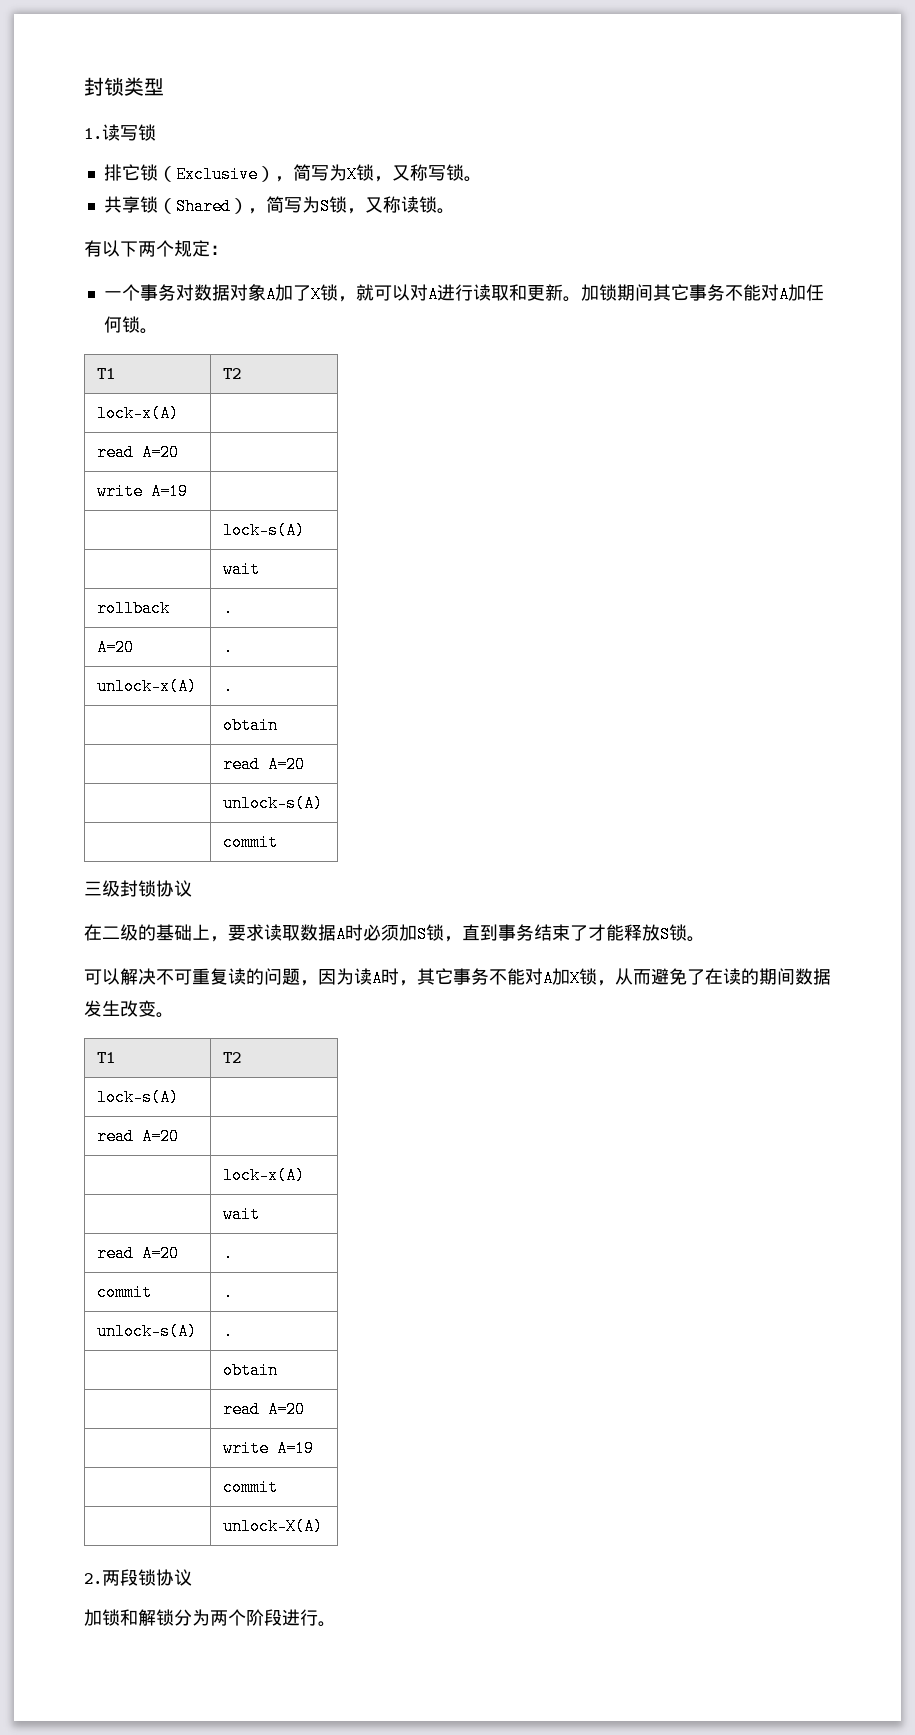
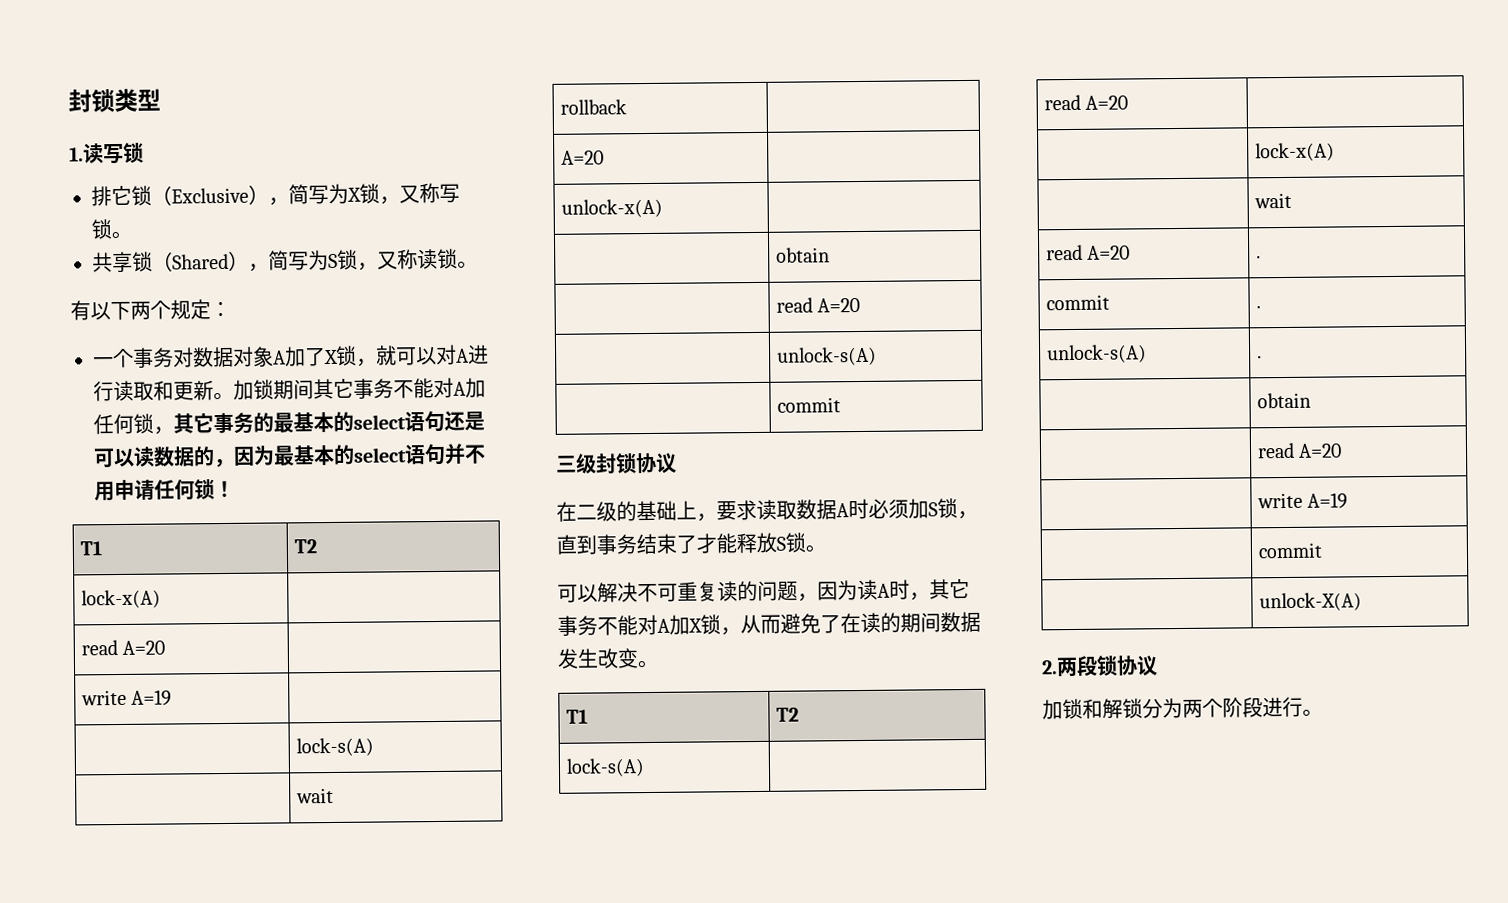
[139,328,158,334] 。 -> [153,410,485,435] [93,443,486,468] [94,479,235,502] ，其它事务的最基本的select语句还是可以读数据的，因为最基本的select语句并不用申请任何锁！
[223,600,234,617] [97,639,135,656] [223,639,234,656] . // A=20 | . -> [561,150,605,165] // A=20 |
[223,678,234,695] . -> (664, 208) none

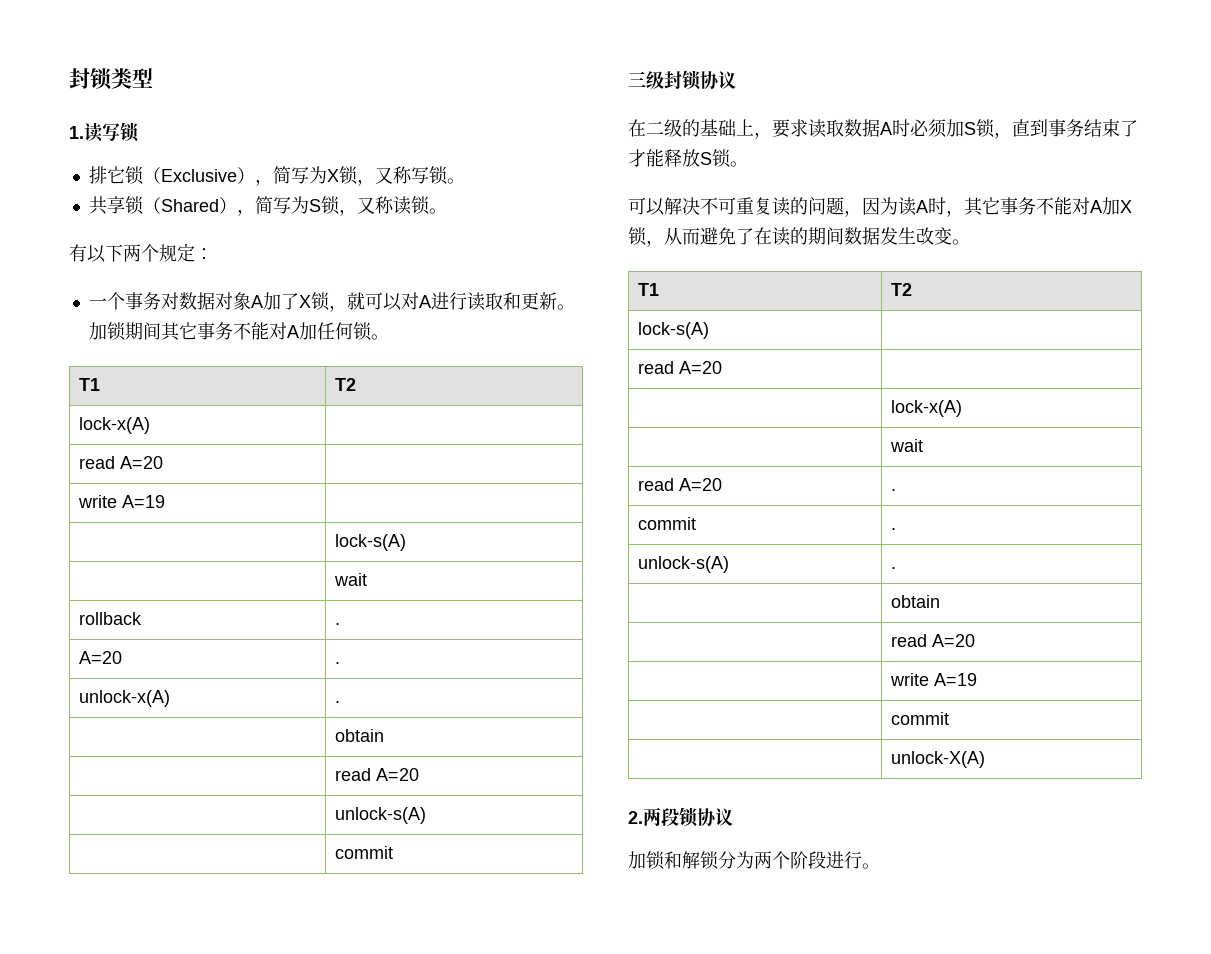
[153,410,485,435] [93,443,486,468] [94,479,235,502] ，其它事务的最基本的select语句还是可以读数据的，因为最基本的select语句并不用申请任何锁！ -> [370,334,389,340] 。
[561,150,605,165] // A=20 | -> [334,623,340,625] [78,651,122,664] [334,662,340,664] . // A=20 | .
(664, 208) none -> [334,701,340,703] .

